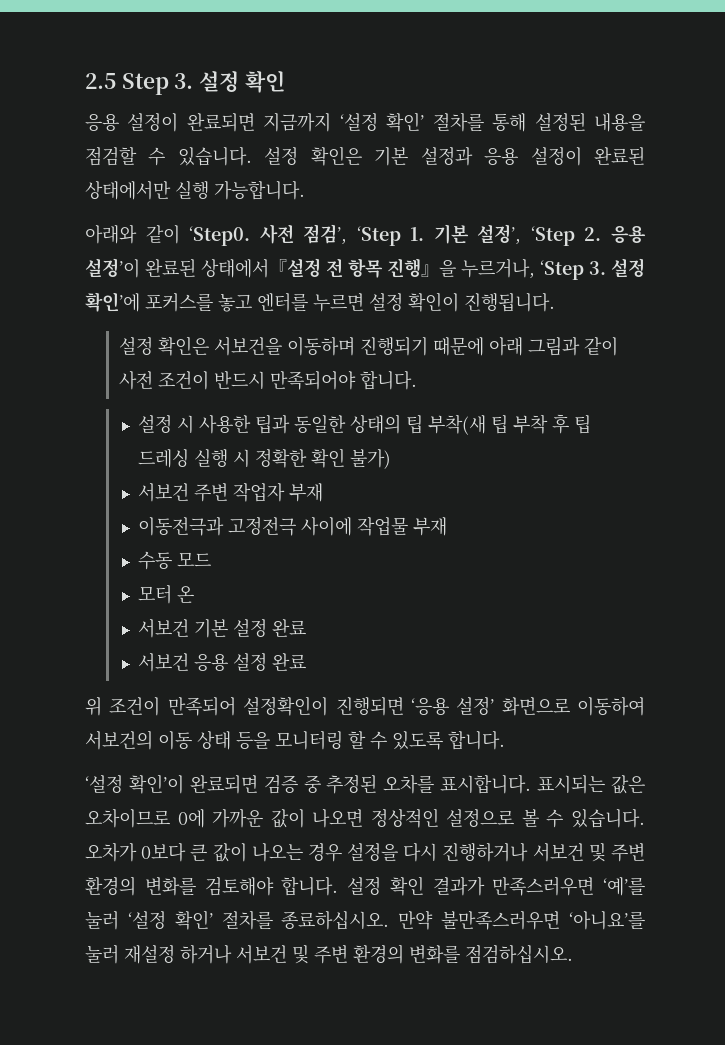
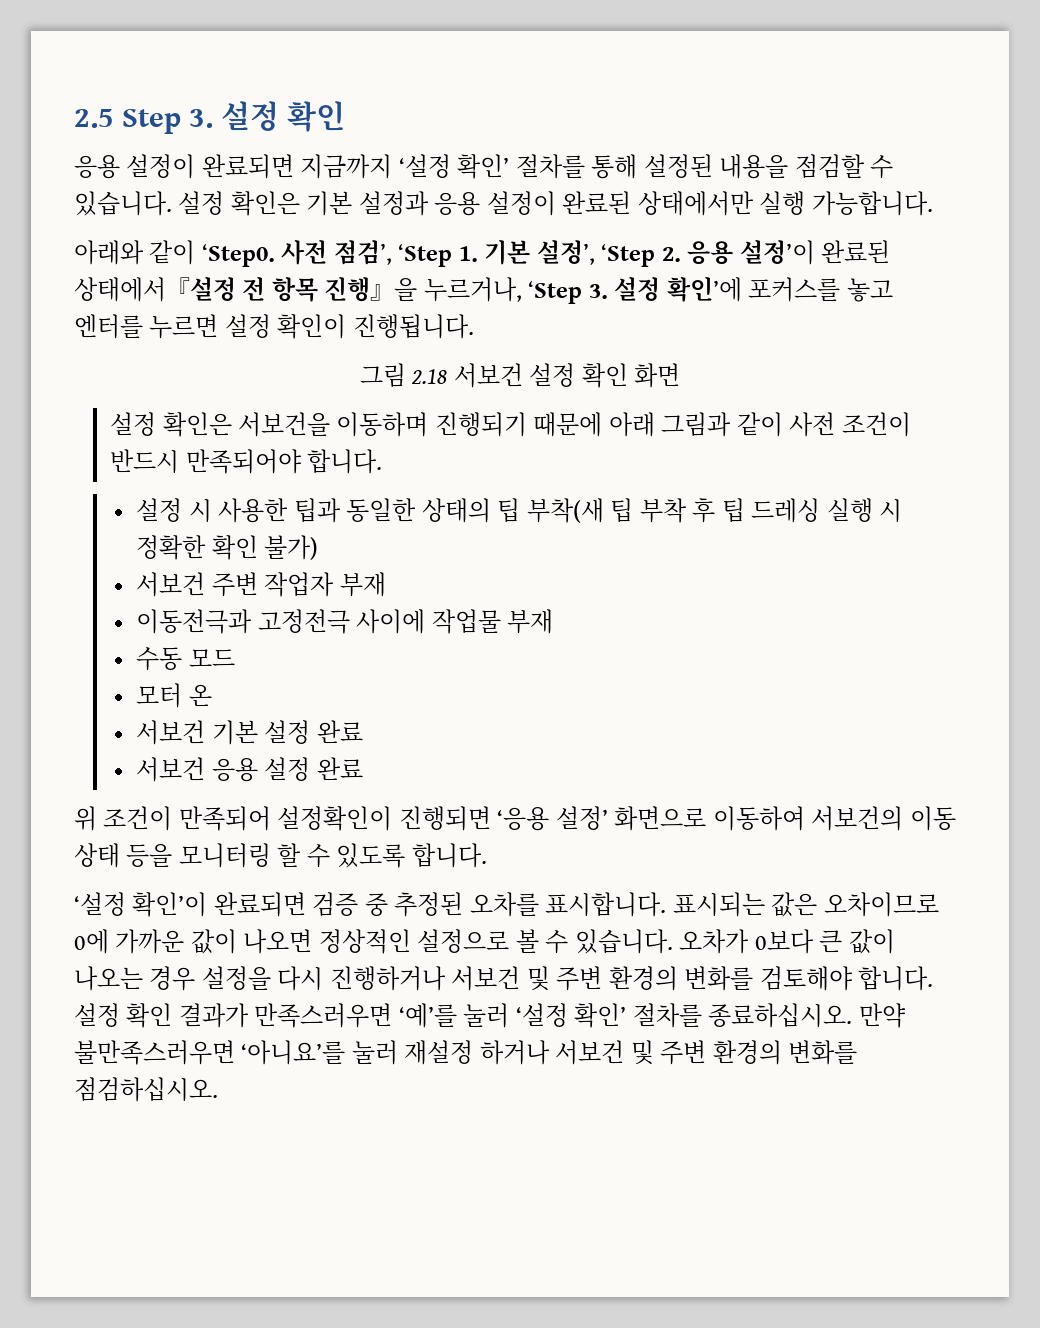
(555, 302) none -> [359,363,681,388] // 그림 2.18 서보건 설정 확인 화면

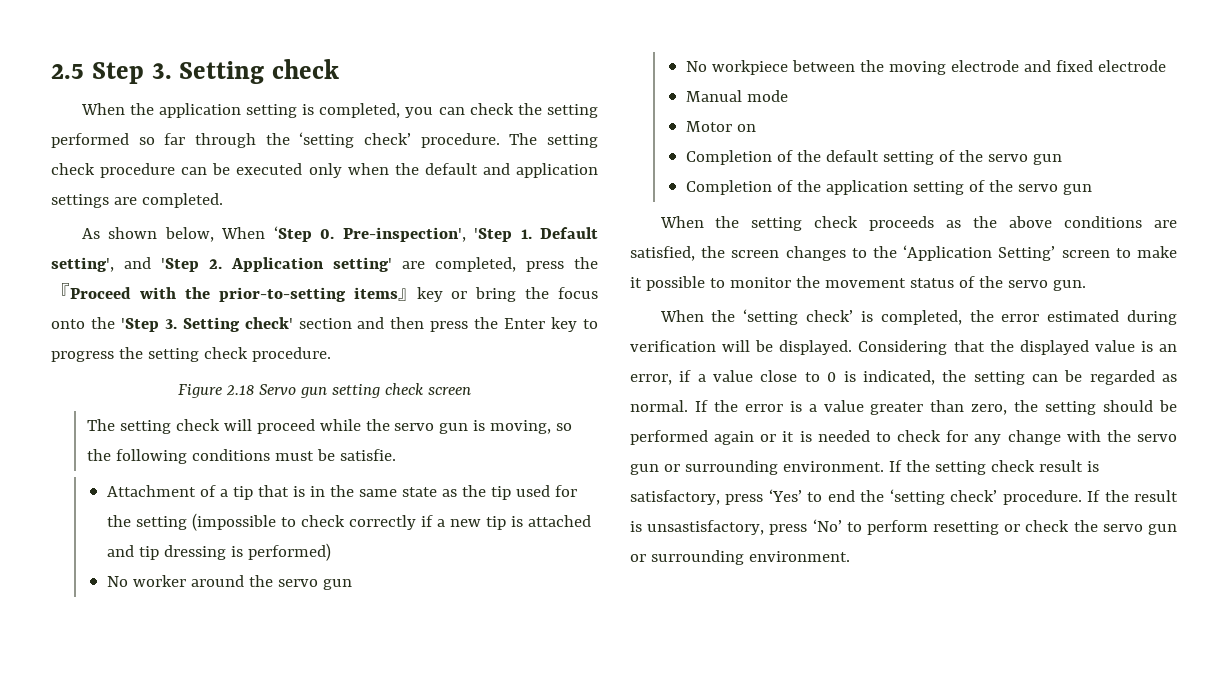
[221,101,346,132] [74,154,894,179] [74,191,933,216] [74,240,891,267] [74,277,893,304] [74,314,474,339] [359,363,681,388] [110,412,911,437] [110,449,382,474] [136,498,903,523] [136,535,319,560] [136,572,386,597] [136,609,554,634] [136,647,235,671] [136,683,212,708] [136,720,363,745] [136,757,363,782] [74,806,956,831] [74,843,487,868] [74,892,939,917] [74,929,895,954] [74,966,934,991] [74,1003,906,1028] [74,1040,858,1065] [74,1077,218,1102] 설정 확인 // 응용 설정이 완료되면 지금까지 ‘설정 확인’ 절차를 통해 설정된 내용을 점검할 수 있습니다. 설정 확인은 기본 설정과 응용 설정이 완료된 상태에서만 실행 가능합니다. // 아래와 같이 ‘Step0. 사전 점검’, ‘Step 1. 기본 설정’, ‘Step 2. 응용 설정’이 완료된 상태에서『설정 전 항목 진행』을 누르거나, ‘Step 3. 설정 확인’에 포커스를 놓고 엔터를 누르면 설정 확인이 진행됩니다. // 그림 2.18 서보건 설정 확인 화면 // 설정 확인은 서보건을 이동하며 진행되기 때문에 아래 그림과 같이 사전 조건이 반드시 만족되어야 합니다. // 설정 시 사용한 팁과 동일한 상태의 팁 부착(새 팁 부착 후 팁 드레싱 실행 시 정확한 확인 불가) // 서보건 주변 작업자 부재 // 이동전극과 고정전극 사이에 작업물 부재 // 수동 모드 // 모터 온 // 서보건 기본 설정 완료 // 서보건 응용 설정 완료 // 위 조건이 만족되어 설정확인이 진행되면 ‘응용 설정’ 화면으로 이동하여 서보건의 이동 상태 등을 모니터링 할 수 있도록 합니다. // ‘설정 확인’이 완료되면 검증 중 추정된 오차를 표시합니다. 표시되는 값은 오차이므로 0에 가까운 값이 나오면 정상적인 설정으로 볼 수 있습니다. 오차가 0보다 큰 값이 나오는 경우 설정을 다시 진행하거나 서보건 및 주변 환경의 변화를 검토해야 합니다. 설정 확인 결과가 만족스러우면 ‘예’를 눌러 ‘설정 확인’ 절차를 종료하십시오. 만약 불만족스러우면 ‘아니요’를 눌러 재설정 하거나 서보건 및 주변 환경의 변화를 점검하십시오. -> [179,59,340,84] [80,103,598,118] [51,132,598,148] [51,163,599,178] [51,193,223,208] [81,226,598,242] [51,257,598,272] [51,283,598,302] [51,317,598,332] [51,347,331,362] [178,383,471,398] [86,419,573,434] [86,449,396,464] [106,485,577,500] [106,513,591,531] [106,543,331,561] [106,575,352,590] [685,60,1166,75] [685,90,788,102] [685,121,756,132] [685,150,1062,165] [685,180,1092,195] [659,216,1177,231] [630,245,1177,261] [630,276,1086,291] [659,309,1177,325] [630,340,1177,355] [630,370,1177,385] [630,400,1177,415] [630,430,1177,445] [630,460,1099,475] [630,489,1178,505] [630,519,1177,535] [630,550,850,565] Setting check // When the application setting is completed, you can check the setting performed so far through the ‘setting check’ procedure. The setting check procedure can be executed only when the default and application settings are completed. // As shown below, When ‘Step 0. Pre-inspection', 'Step 1. Default setting', and 'Step 2. Application setting' are completed, press the『Proceed with the prior-to-setting items』key or bring the focus onto the 'Step 3. Setting check' section and then press the Enter key to progress the setting check procedure. // Figure 2.18 Servo gun setting check screen // The setting check will proceed while the servo gun is moving, so the following conditions must be satisfie. // Attachment of a tip that is in the same state as the tip used for the setting (impossible to check correctly if a new tip is attached and tip dressing is performed) // No worker around the servo gun // No workpiece between the moving electrode and fixed electrode // Manual mode // Motor on // Completion of the default setting of the servo gun // Completion of the application setting of the servo gun // When the setting check proceeds as the above conditions are satisfied, the screen changes to the ‘Application Setting’ screen to make it possible to monitor the movement status of the servo gun. // When the ‘setting check’ is completed, the error estimated during verification will be displayed. Considering that the displayed value is an error, if a value close to 0 is indicated, the setting can be regarded as normal. If the error is a value greater than zero, the setting should be performed again or it is needed to check for any change with the servo gun or surrounding environment. If the setting check result is satisfactory, press ‘Yes’ to end the ‘setting check’ procedure. If the result is unsastisfactory, press ‘No’ to perform resetting or check the servo gun or surrounding environment.

